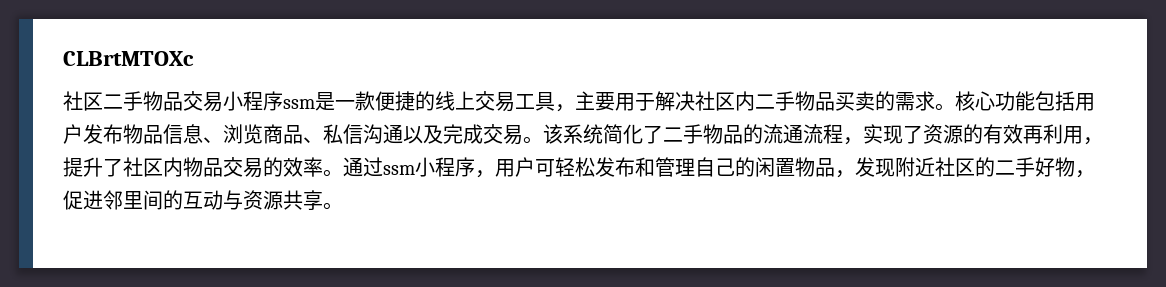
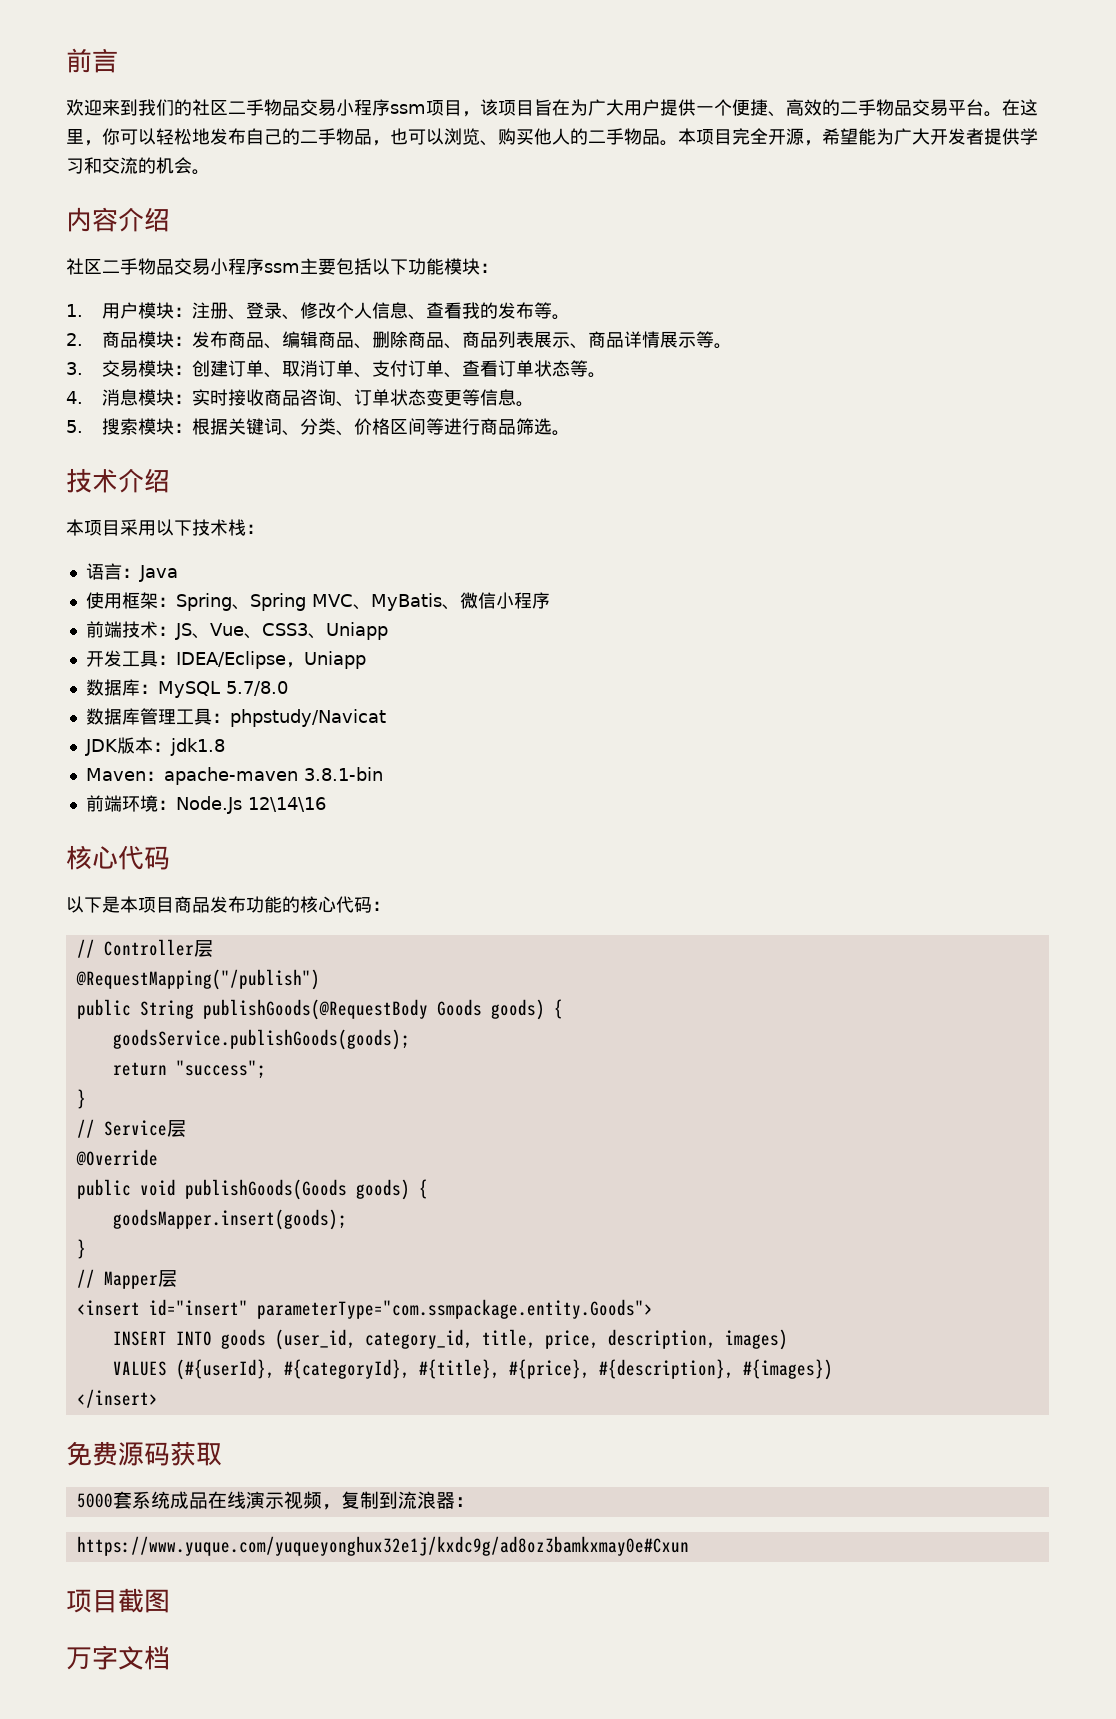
[63,51,194,66] [63,91,1095,112] [63,124,1103,145] [63,157,1095,178] [63,190,343,211] CLBrtMTOXc // 社区二手物品交易小程序ssm是一款便捷的线上交易工具，主要用于解决社区内二手物品买卖的需求。核心功能包括用户发布物品信息、浏览商品、私信沟通以及完成交易。该系统简化了二手物品的流通流程，实现了资源的有效再利用，提升了社区内物品交易的效率。通过ssm小程序，用户可轻松发布和管理自己的闲置物品，发现附近社区的二手好物，促进邻里间的互动与资源共享。 -> [66,48,118,73] [66,99,1038,117] [66,128,1038,146] [66,157,210,175] [66,207,170,232] [66,258,498,275] [66,302,570,320] [66,331,732,349] [66,360,606,378] [66,389,534,407] [66,418,570,436] [66,468,170,493] [66,519,264,536] [85,563,178,582] [85,592,550,611] [85,621,388,640] [85,650,366,669] [85,679,288,698] [85,708,386,727] [84,737,225,756] [85,767,383,785] [85,795,326,814] [66,845,170,870] [66,896,390,913] [76,939,213,958] [75,969,320,990] [76,999,563,1020] [112,1029,410,1050] [112,1060,266,1079] [76,1089,86,1109] [76,1119,186,1138] [75,1149,158,1166] [76,1179,428,1200] [112,1209,347,1230] [76,1239,86,1259] [76,1269,177,1289] [76,1299,653,1319] [112,1329,788,1350] [112,1359,833,1380] [76,1389,158,1408] [66,1441,222,1466] [76,1491,474,1510] [76,1536,689,1556] [66,1588,170,1613] [66,1645,170,1670] 前言 // 欢迎来到我们的社区二手物品交易小程序ssm项目，该项目旨在为广大用户提供一个便捷、高效的二手物品交易平台。在这里，你可以轻松地发布自己的二手物品，也可以浏览、购买他人的二手物品。本项目完全开源，希望能为广大开发者提供学习和交流的机会。 // 内容介绍 // 社区二手物品交易小程序ssm主要包括以下功能模块： // 1.用户模块：注册、登录、修改个人信息、查看我的发布等。 // 2.商品模块：发布商品、编辑商品、删除商品、商品列表展示、商品详情展示等。 // 3.交易模块：创建订单、取消订单、支付订单、查看订单状态等。 // 4.消息模块：实时接收商品咨询、订单状态变更等信息。 // 5.搜索模块：根据关键词、分类、价格区间等进行商品筛选。 // 技术介绍 // 本项目采用以下技术栈： // 语言：Java // 使用框架：Spring、Spring MVC、MyBatis、微信小程序 // 前端技术：JS、Vue、CSS3、Uniapp // 开发工具：IDEA/Eclipse，Uniapp // 数据库：MySQL 5.7/8.0 // 数据库管理工具：phpstudy/Navicat // JDK版本：jdk1.8 // Maven：apache-maven 3.8.1-bin // 前端环境：Node.Js 12\14\16 // 核心代码 // 以下是本项目商品发布功能的核心代码： // // Controller层 // @RequestMapping("/publish") // public String publishGoods(@RequestBody Goods goods) { // goodsService.publishGoods(goods); // return "success"; // } // // Service层 // @Override // public void publishGoods(Goods goods) { // goodsMapper.insert(goods); // } // // Mapper层 // <insert id="insert" parameterType="com.ssmpackage.entity.Goods"> // INSERT INTO goods (user_id, category_id, title, price, description, images) // VALUES (#{userId}, #{categoryId}, #{title}, #{price}, #{description}, #{images}) // </insert> // 免费源码获取 // 5000套系统成品在线演示视频，复制到流浪器： // https://www.yuque.com/yuqueyonghux32e1j/kxdc9g/ad8oz3bamkxmay0e#Cxun // 项目截图 // 万字文档

